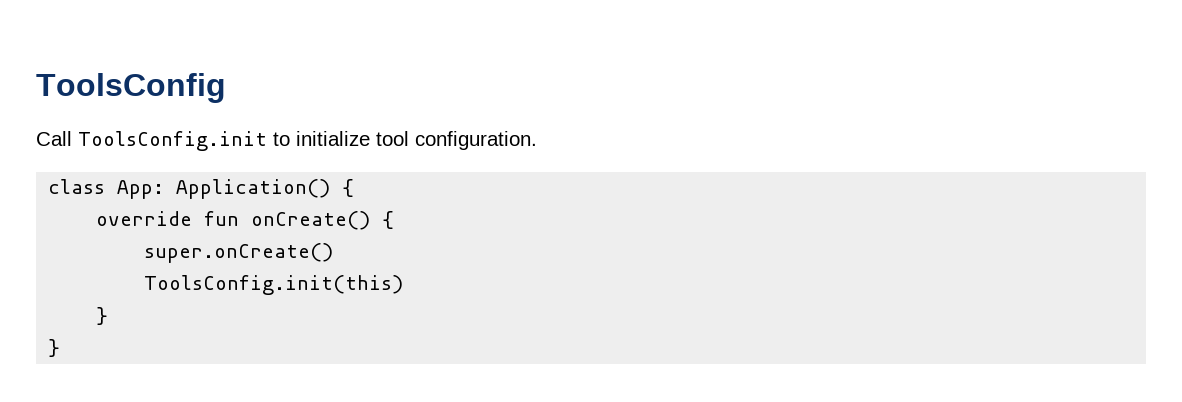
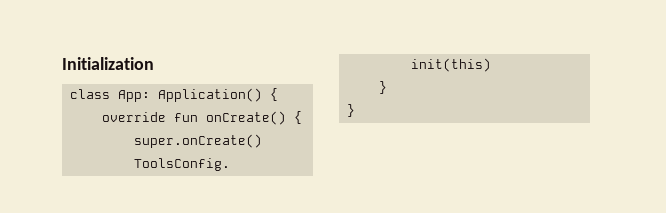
[36,73,226,103] [36,131,537,151] ToolsConfig // Call ToolsConfig.init to initialize tool configuration. -> [62,57,154,70] Initialization

